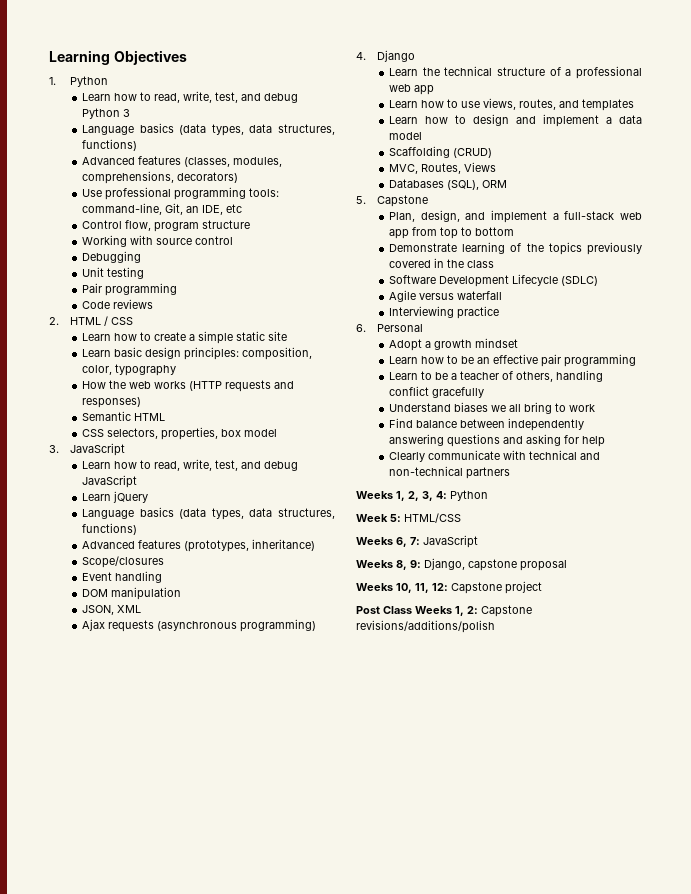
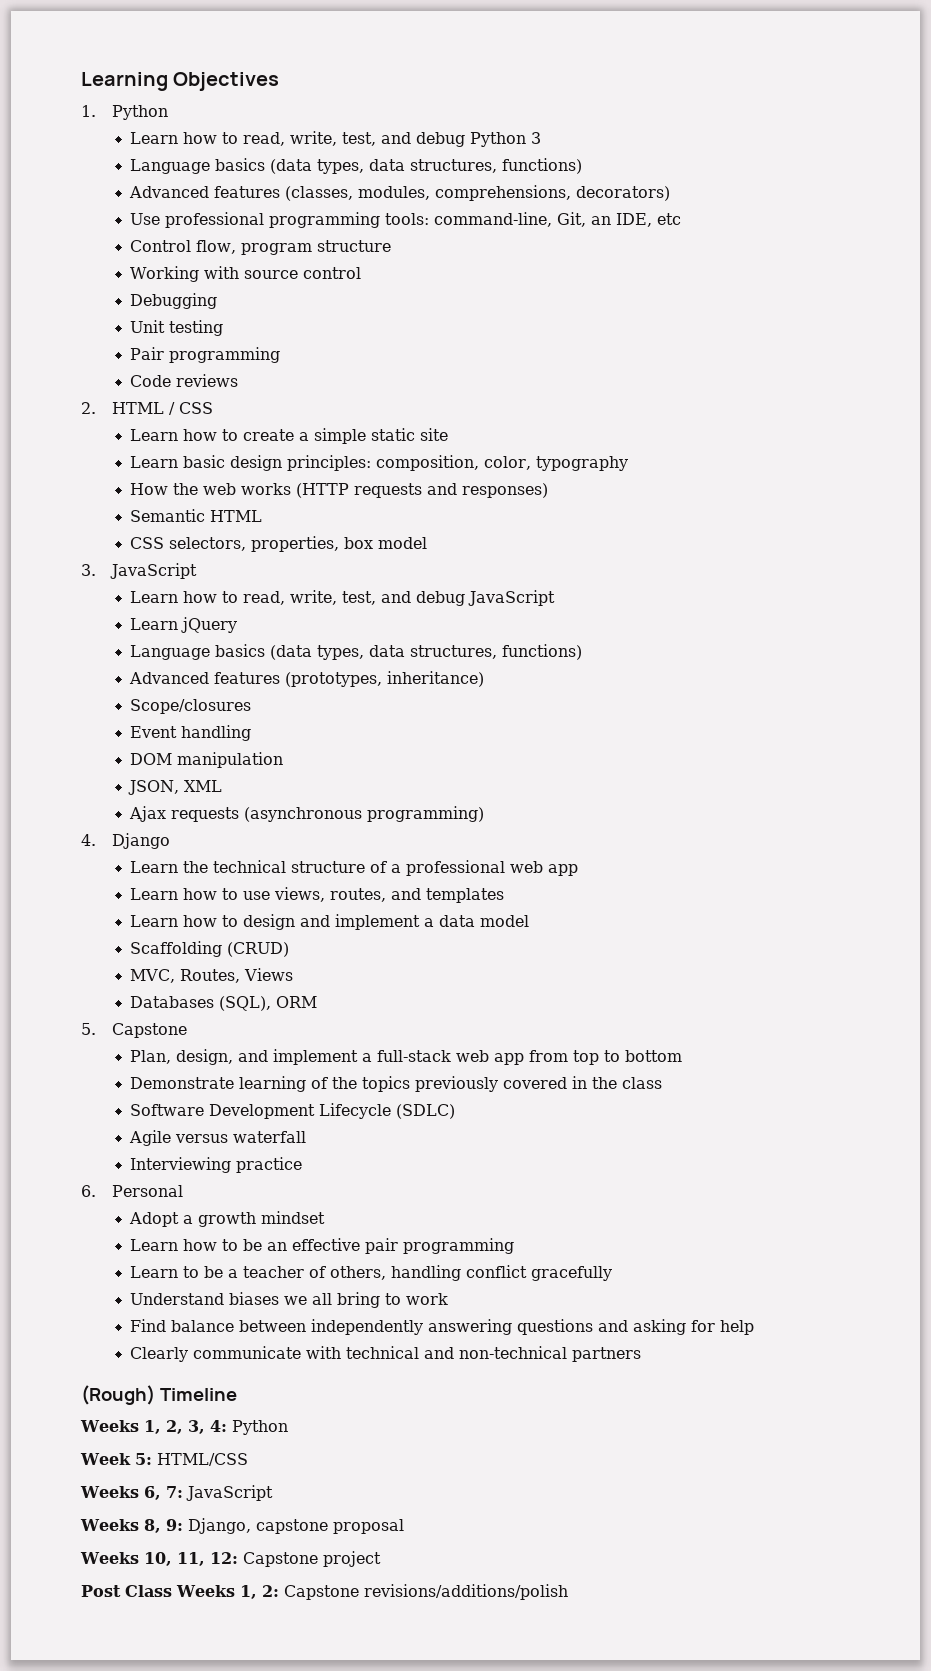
(511, 473) none -> [81,1385,237,1405] // (Rough) Timeline

